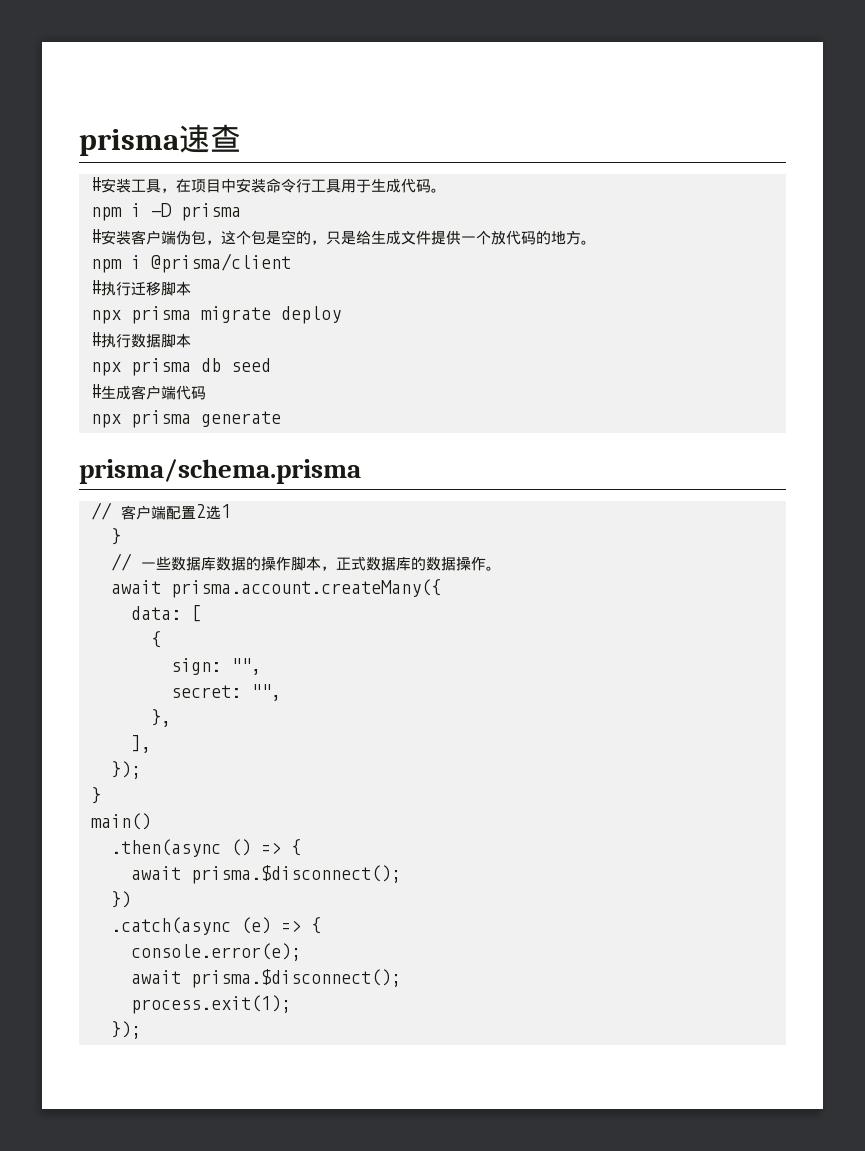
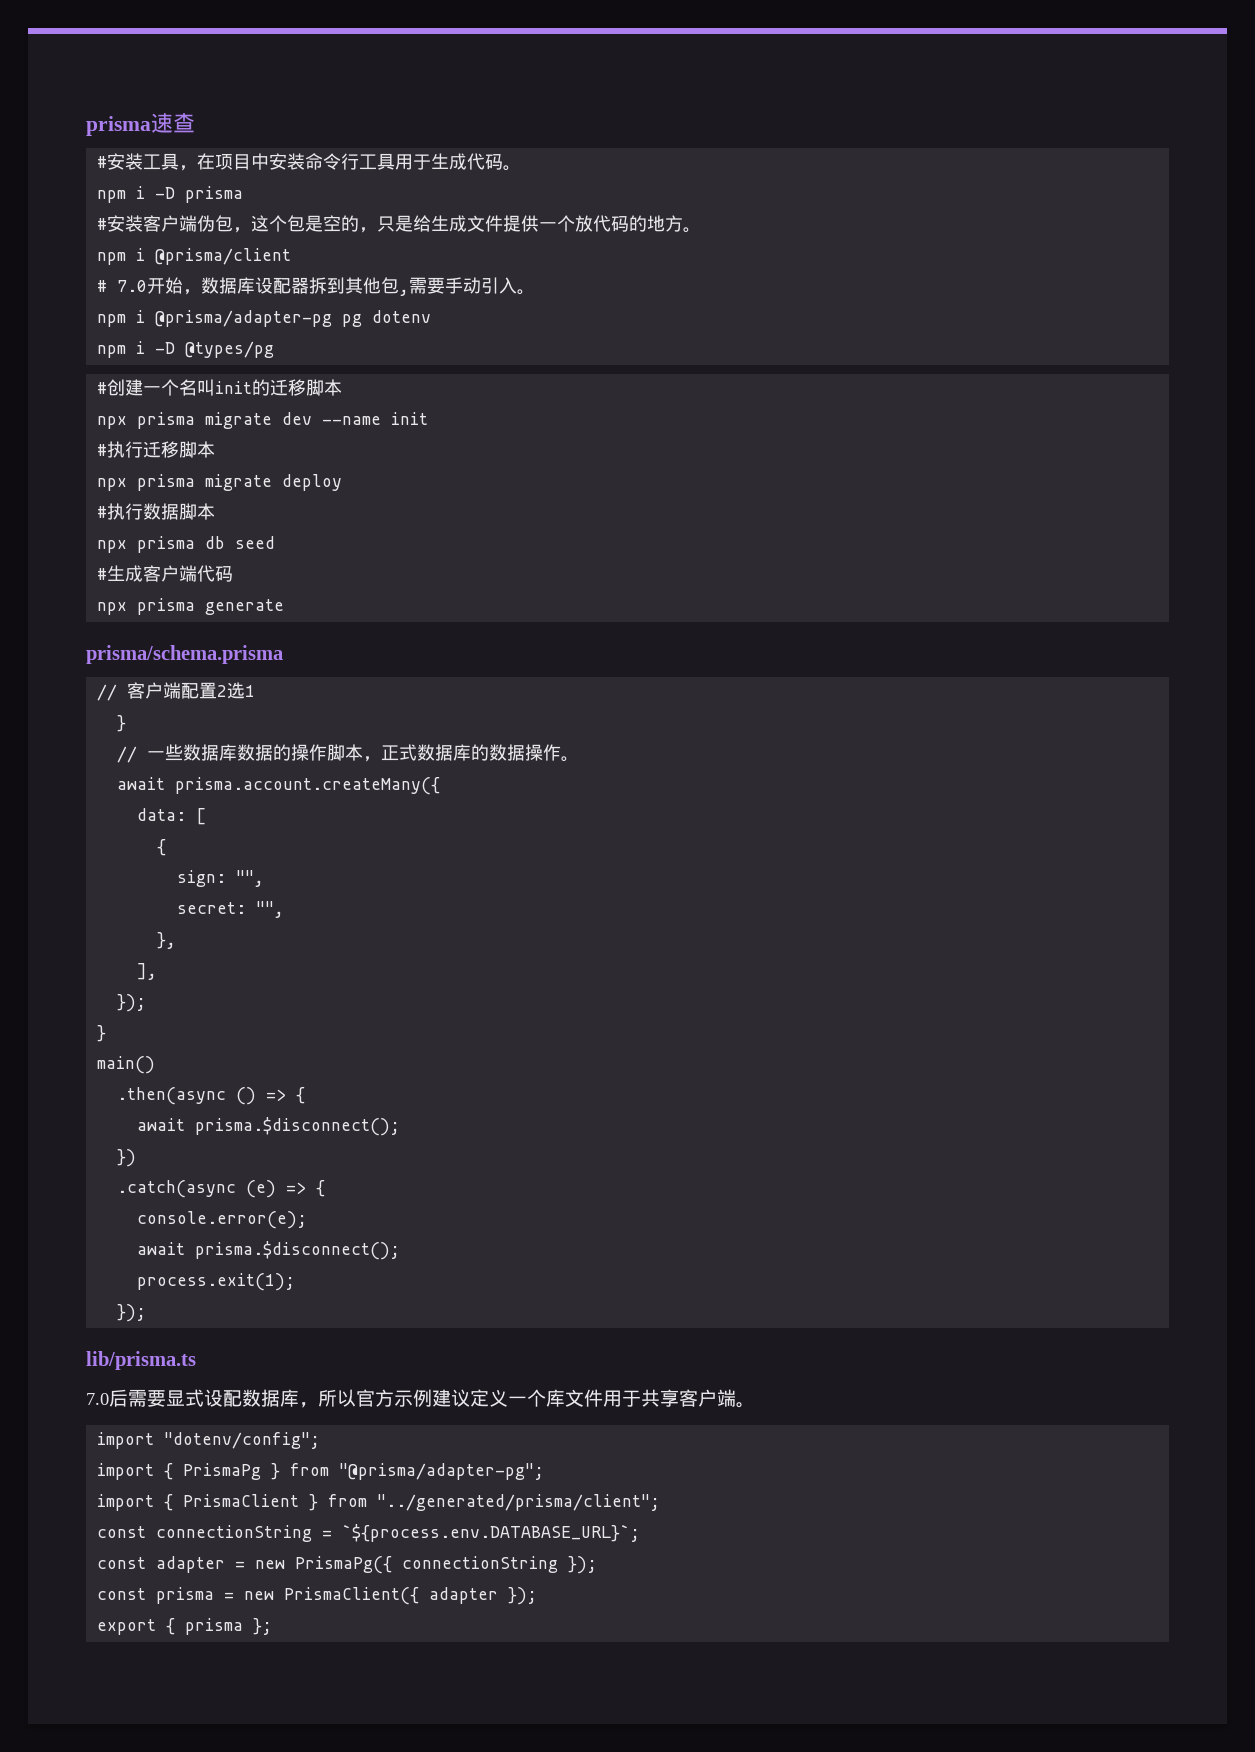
(291, 263) none -> [97,277,536,296] [97,310,432,327] [97,341,275,358] [97,379,343,396] [97,412,429,429] // # 7.0开始，数据库设配器拆到其他包,需要手动引入。 // npm i @prisma/adapter-pg pg dotenv // npm i -D @types/pg // #创建一个名叫init的迁移脚本 // npx prisma migrate dev --name init
(141, 1030) none -> [86,1351,196,1370] [86,1389,755,1408] [97,1432,321,1449] [97,1463,545,1480] [97,1494,661,1511] [97,1524,641,1542] [97,1556,598,1574] [97,1587,538,1605] [97,1618,273,1635] // lib/prisma.ts // 7.0后需要显式设配数据库，所以官方示例建议定义一个库文件用于共享客户端。 // import "dotenv/config"; // import { PrismaPg } from "@prisma/adapter-pg"; // import { PrismaClient } from "../generated/prisma/client"; // const connectionString = `${process.env.DATABASE_URL}`; // const adapter = new PrismaPg({ connectionString }); // const prisma = new PrismaClient({ adapter }); // export { prisma };

